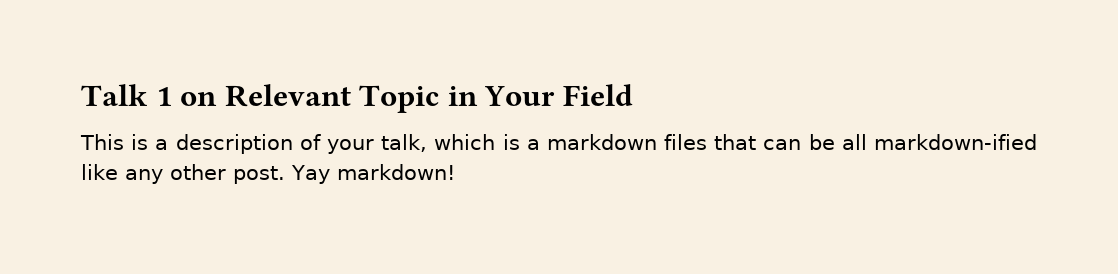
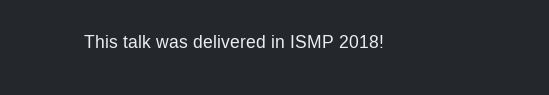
[81,84,633,113] [80,134,1037,154] [81,164,455,184] Talk 1 on Relevant Topic in Your Field // This is a description of your talk, which is a markdown files that can be all markdown-ified like any other post. Yay markdown! -> [84,35,384,48] This talk was delivered in ISMP 2018!

